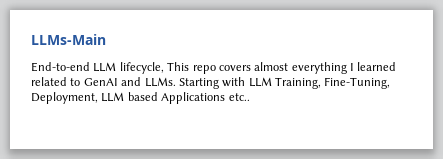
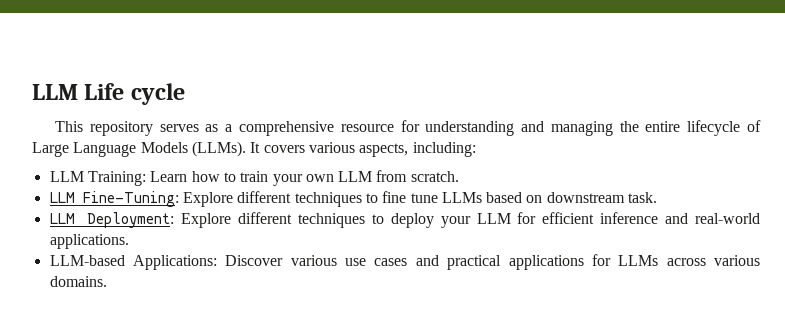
[31,34,106,45] [31,62,397,74] [31,77,391,89] [31,92,250,104] LLMs-Main // End-to-end LLM lifecycle, This repo covers almost everything I learned related to GenAI and LLMs. Starting with LLM Training, Fine-Tuning, Deployment, LLM based Applications etc.. -> [32,83,185,105] [55,120,762,136] [32,141,476,157] [49,170,459,186] [49,191,658,207] [49,212,760,228] [49,234,129,249] [49,254,760,270] [49,276,107,287] LLM Life cycle // This repository serves as a comprehensive resource for understanding and managing the entire lifecycle of Large Language Models (LLMs). It covers various aspects, including: // LLM Training: Learn how to train your own LLM from scratch. // LLM Fine-Tuning: Explore different techniques to fine tune LLMs based on downstream task. // LLM Deployment: Explore different techniques to deploy your LLM for efficient inference and real-world applications. // LLM-based Applications: Discover various use cases and practical applications for LLMs across various domains.

